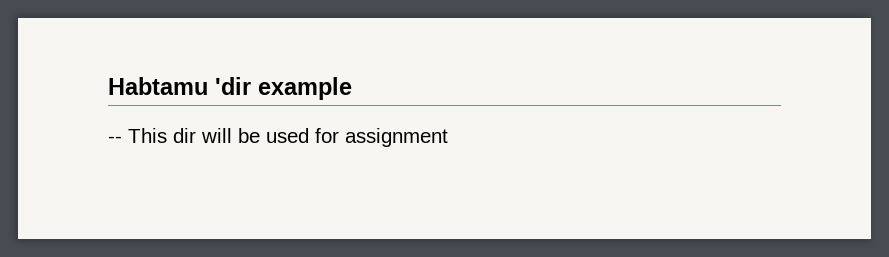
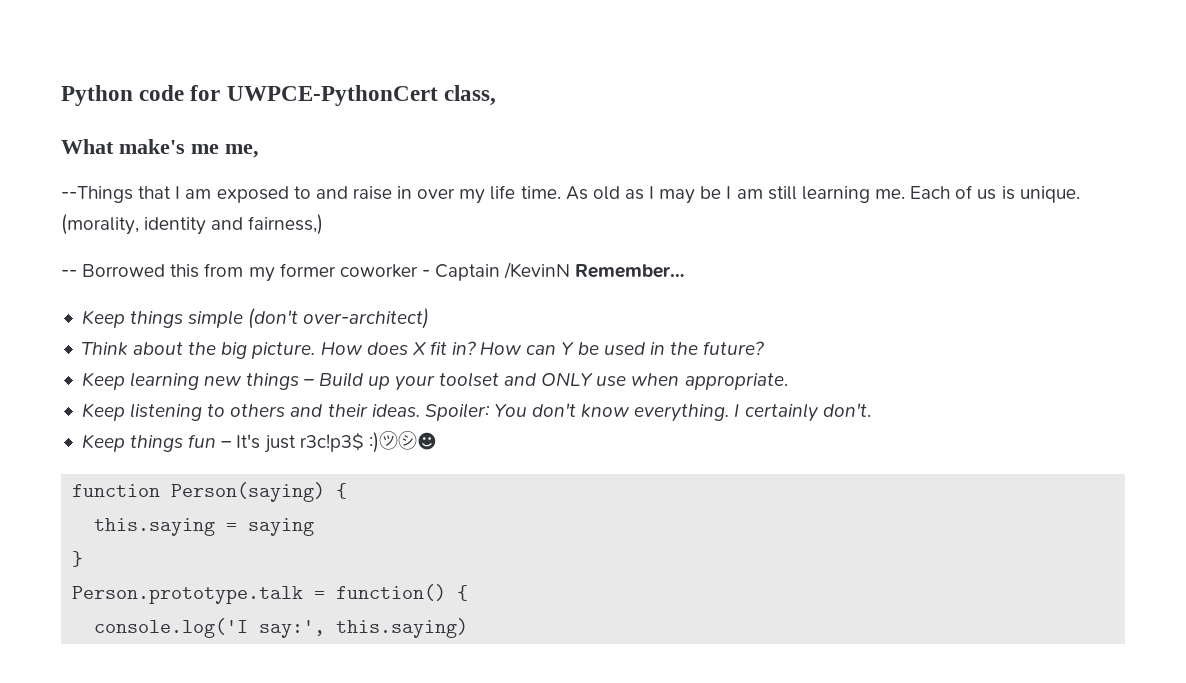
[108,77,352,100] [108,128,448,147] Habtamu 'dir example // -- This dir will be used for assignment -> [61,85,496,106] [61,139,259,158] [61,185,1080,204] [61,214,324,235] [61,262,686,282] [81,308,430,329] [81,341,765,359] [81,372,788,391] [81,403,871,422] [81,431,437,453] [72,482,348,502] [94,518,315,536] [72,551,84,567] [72,584,469,604] [94,618,469,638] Python code for UWPCE-PythonCert class, // What make's me me, // --Things that I am exposed to and raise in over my life time. As old as I may be I am still learning me. Each of us is unique. (morality, identity and fairness,) // -- Borrowed this from my former coworker - Captain /KevinN Remember… // Keep things simple (don't over-architect) // Think about the big picture. How does X fit in? How can Y be used in the future? // Keep learning new things – Build up your toolset and ONLY use when appropriate. // Keep listening to others and their ideas. Spoiler: You don't know everything. I certainly don't. // Keep things fun – It's just r3c!p3$ :)㋡㋛☻ // function Person(saying) { // this.saying = saying // } // Person.prototype.talk = function() { // console.log('I say:', this.saying)

